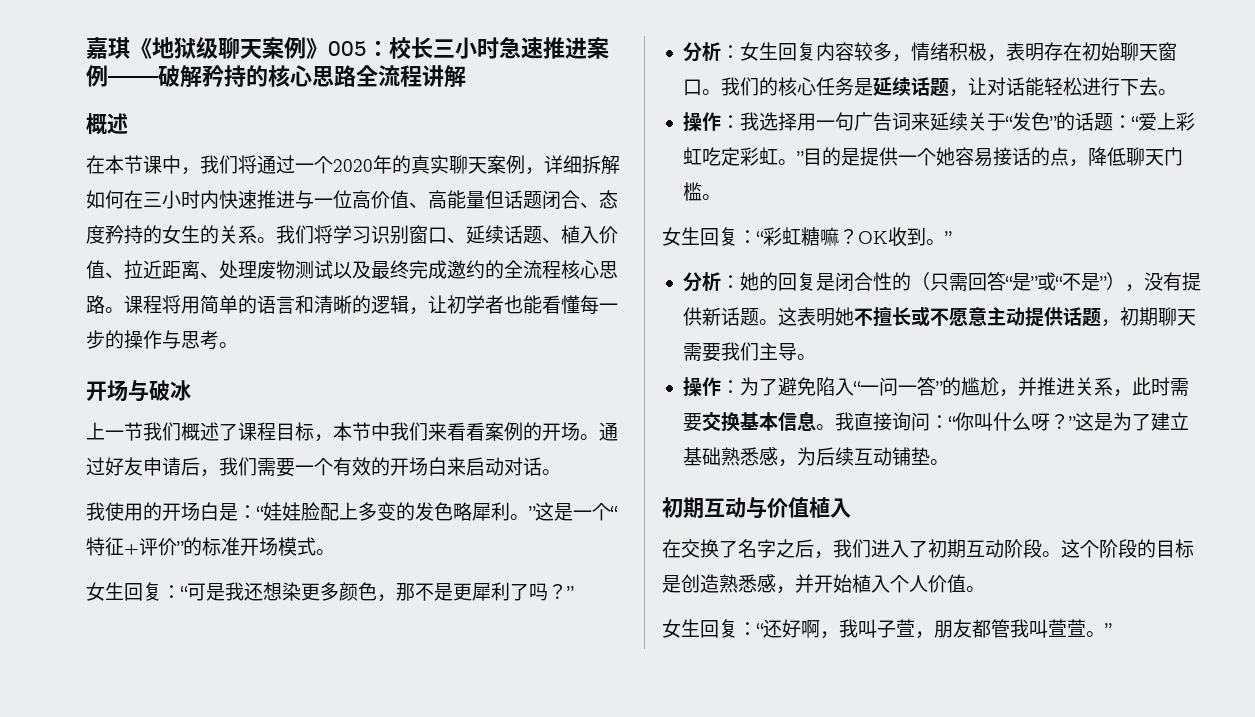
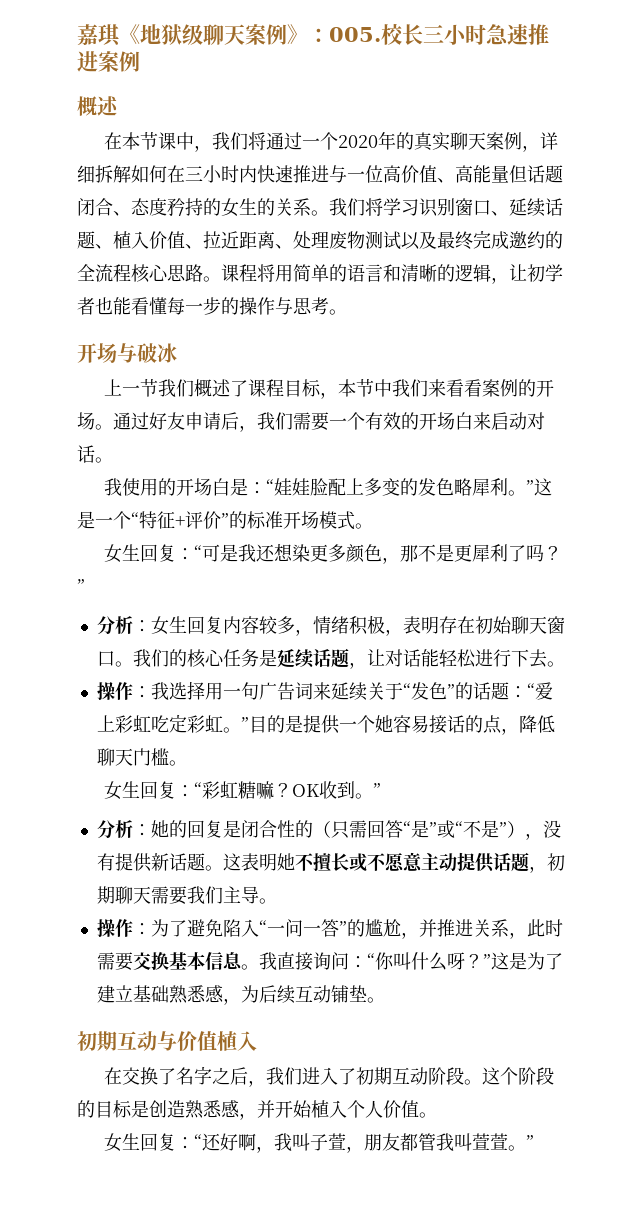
[328,40,389,56] 005： -> [308,27,381,42] ：005.
[108,65,466,88] ——破解矜持的核心思路全流程讲解 -> (140, 61) none

